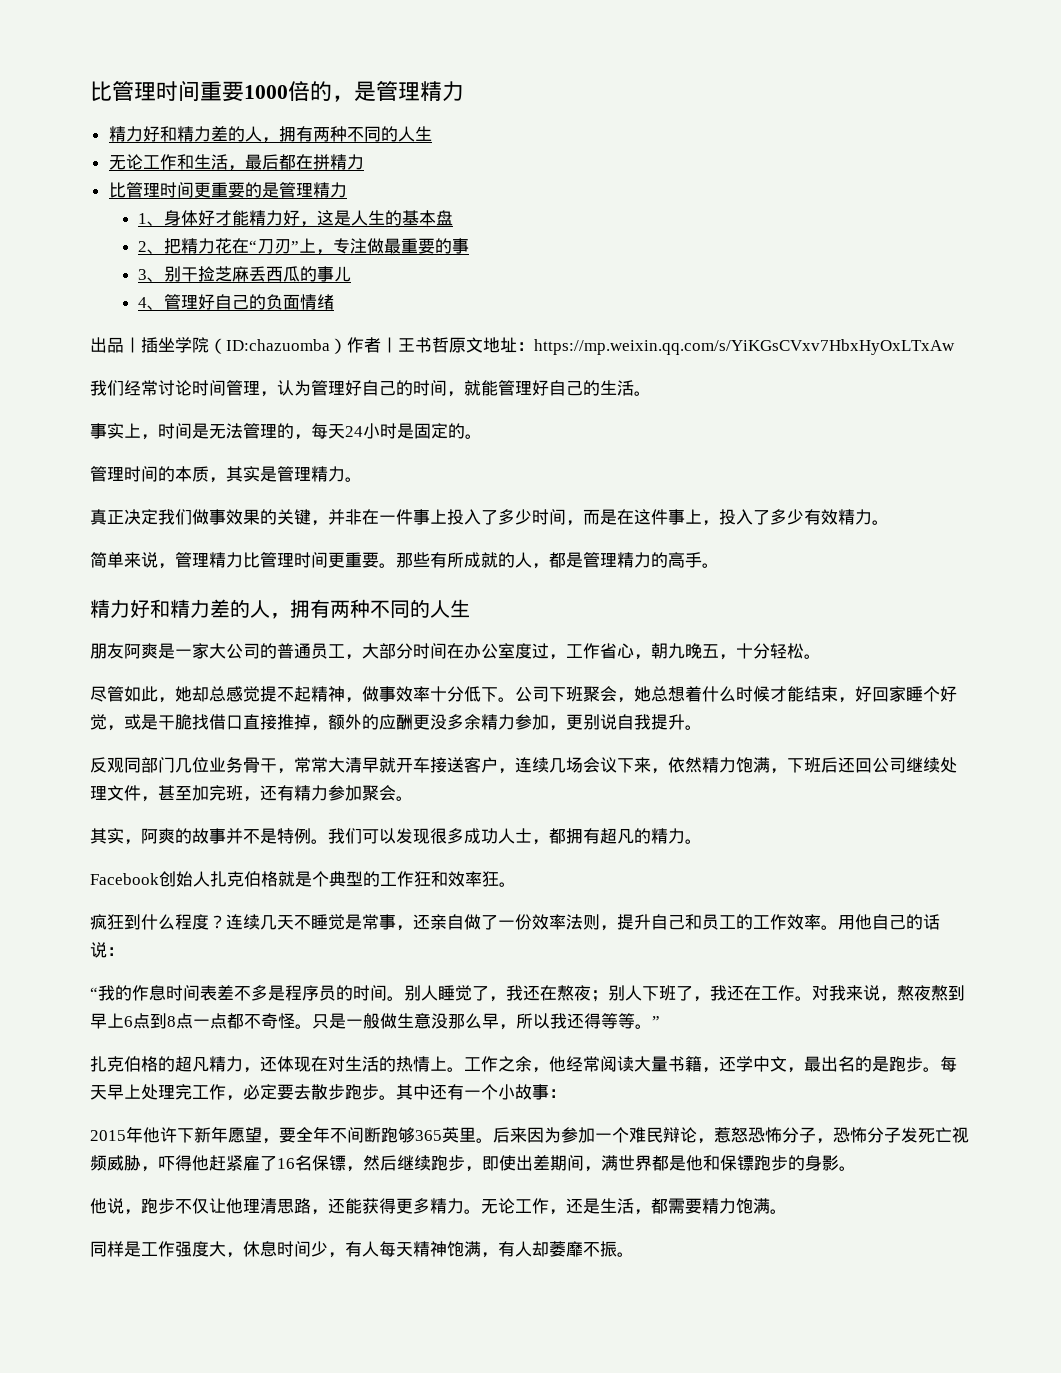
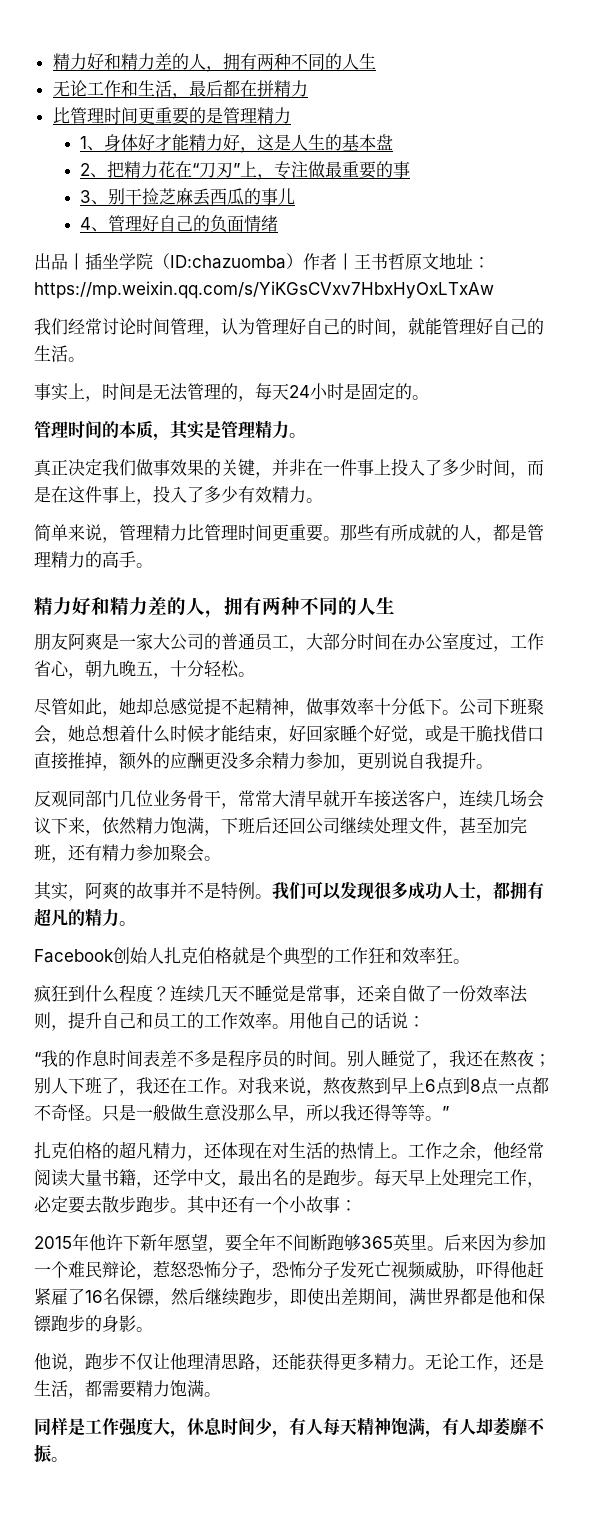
[90,80,464,102] 比管理时间重要1000倍的，是管理精力 // -> (52, 61) none

